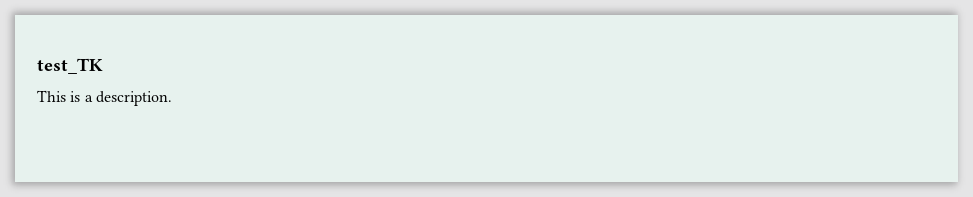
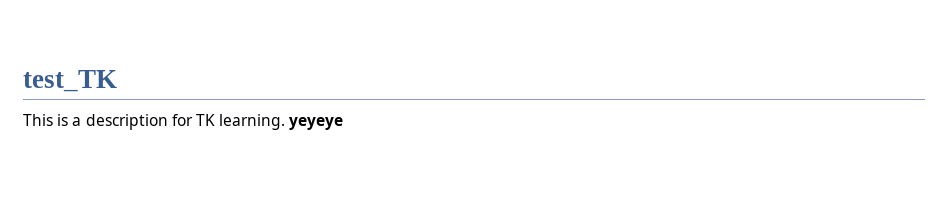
[95,91,172,106] description. -> [85,114,344,130] description for TK learning. yeyeye

